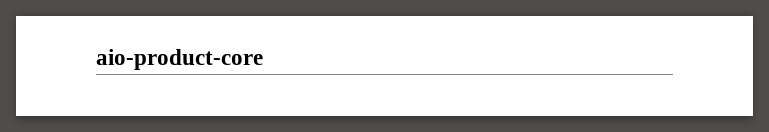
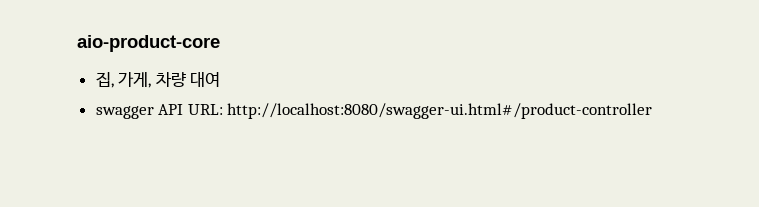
(263, 59) none -> [95,72,221,88] [95,103,653,119] // 집, 가게, 차량 대여 // swagger API URL: http://localhost:8080/swagger-ui.html#/product-controller

